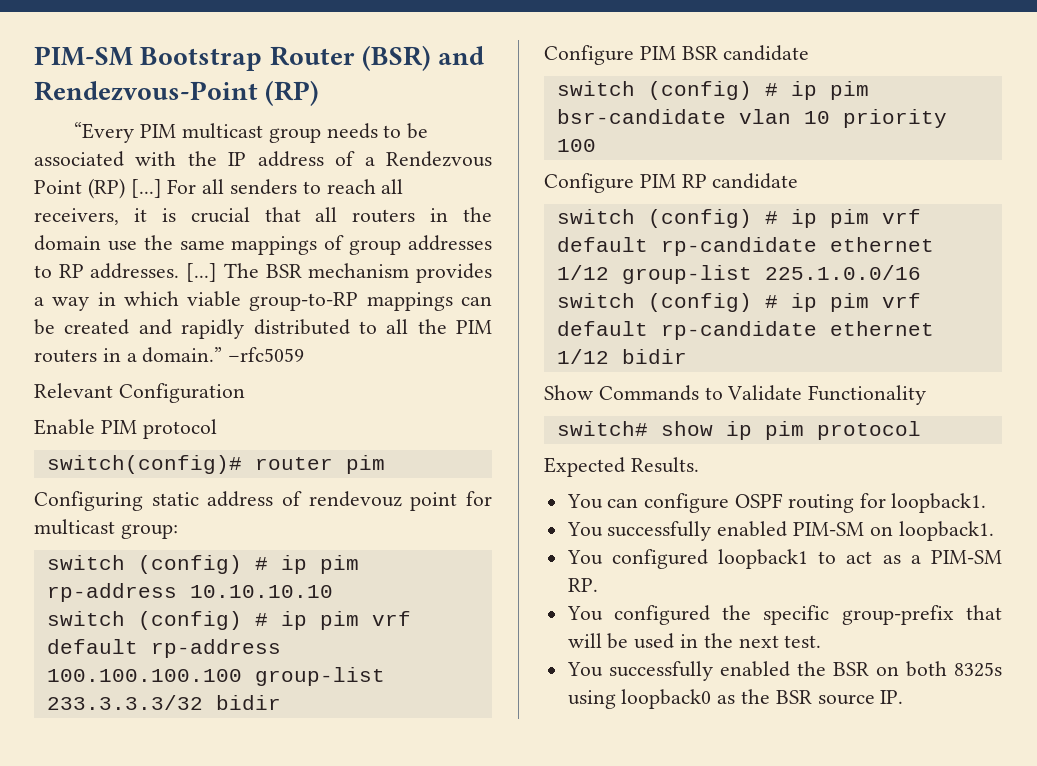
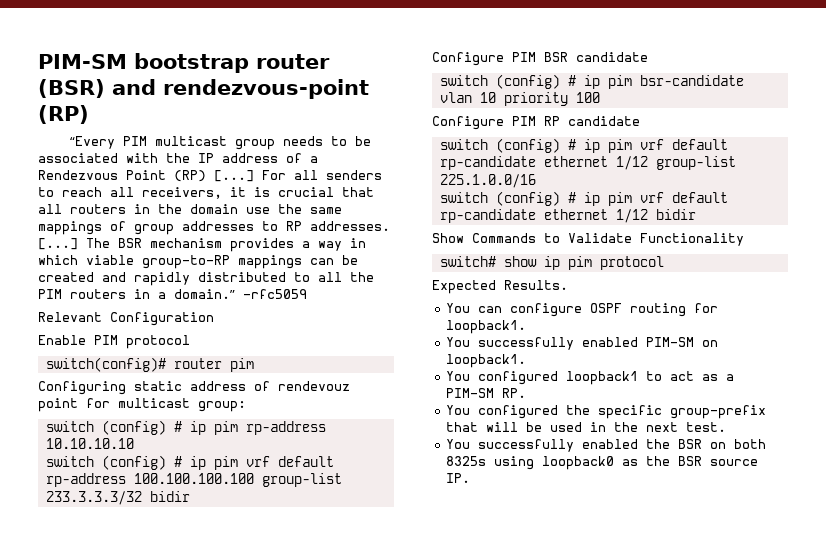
[34,46,355,71] PIM-SM Bootstrap Router -> [38,53,330,73] PIM-SM bootstrap router
[34,81,258,101] Rendezvous-Point -> [163,79,369,99] rendezvous-point

